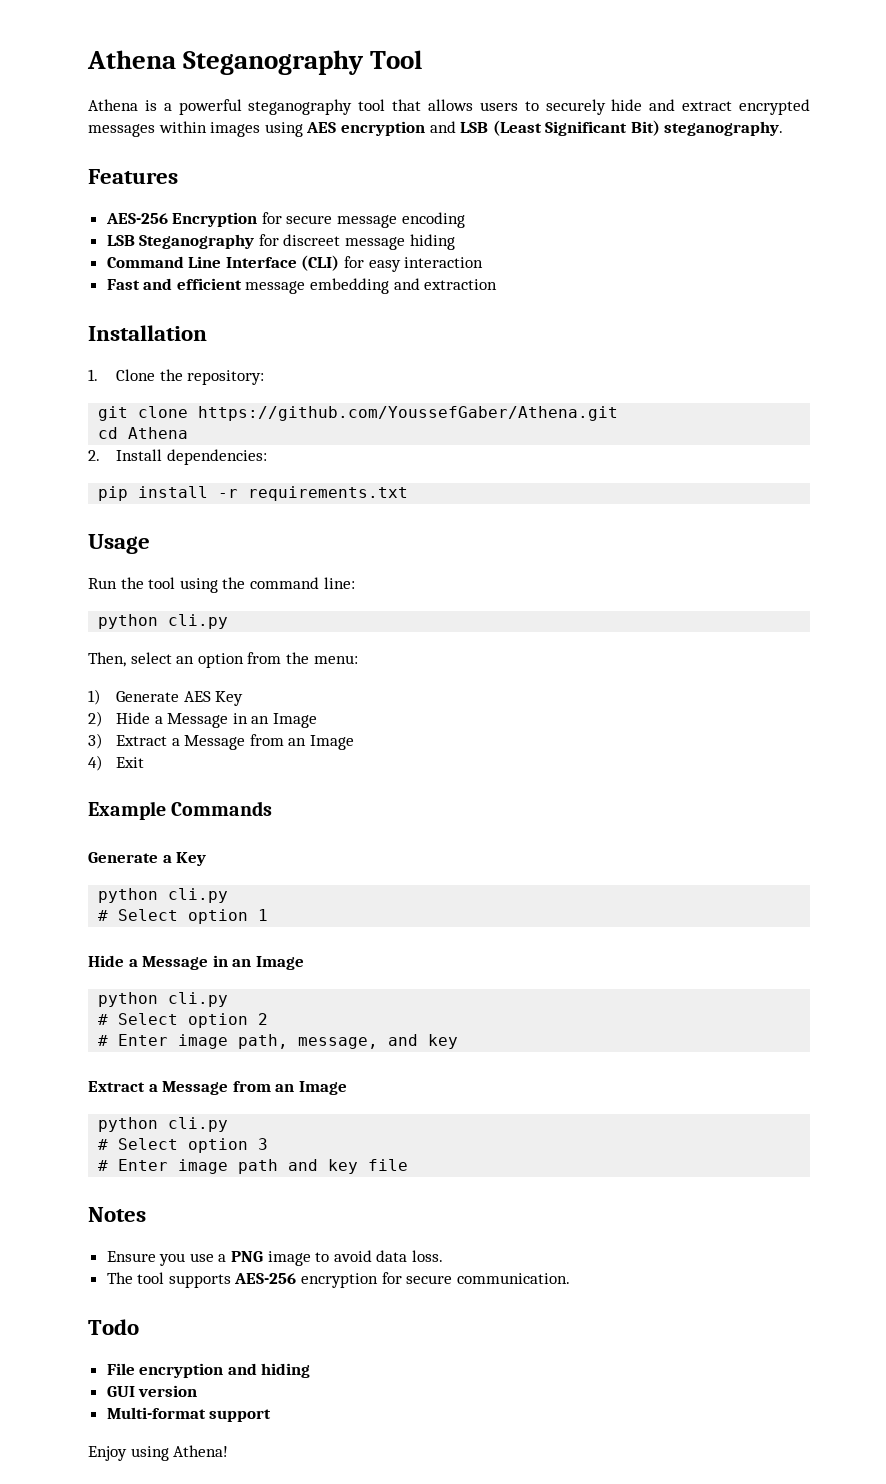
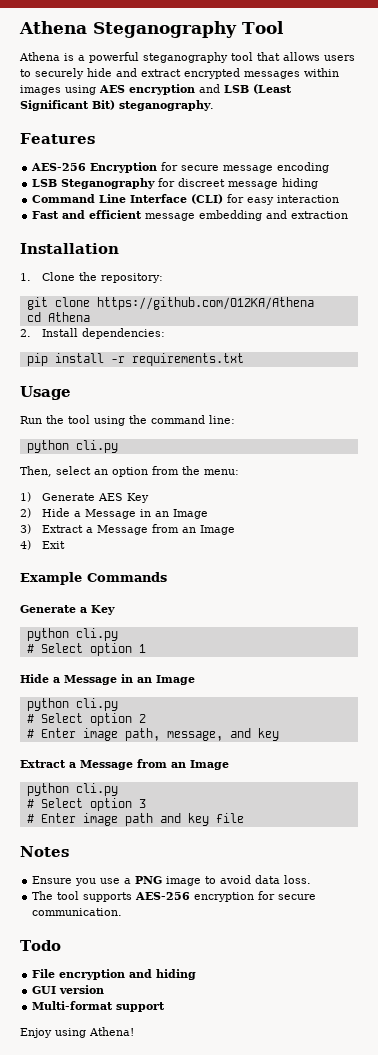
[198,406,619,421] https://github.com/YoussefGaber/Athena.git -> [96,297,314,310] https://github.com/O12KA/Athena

